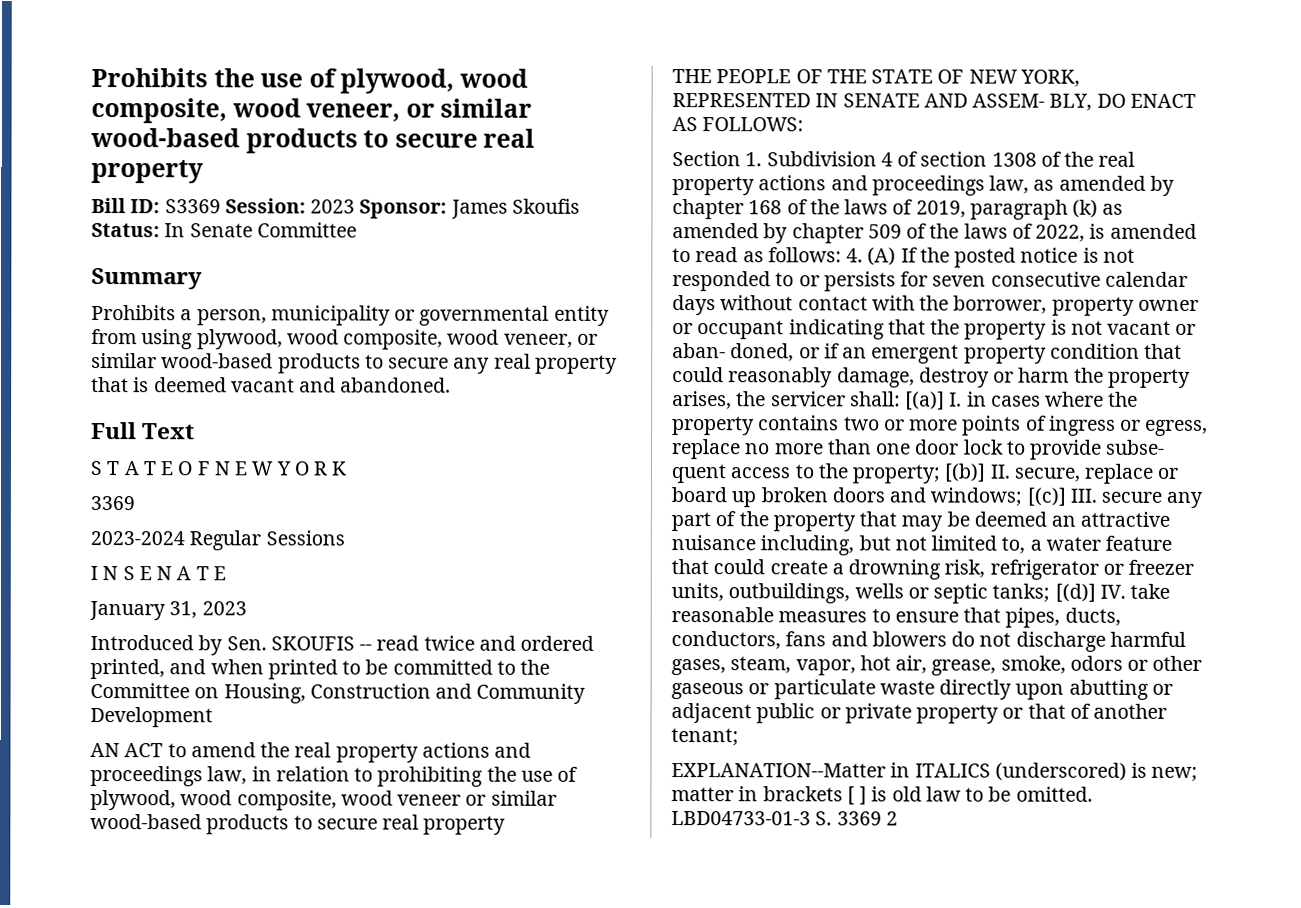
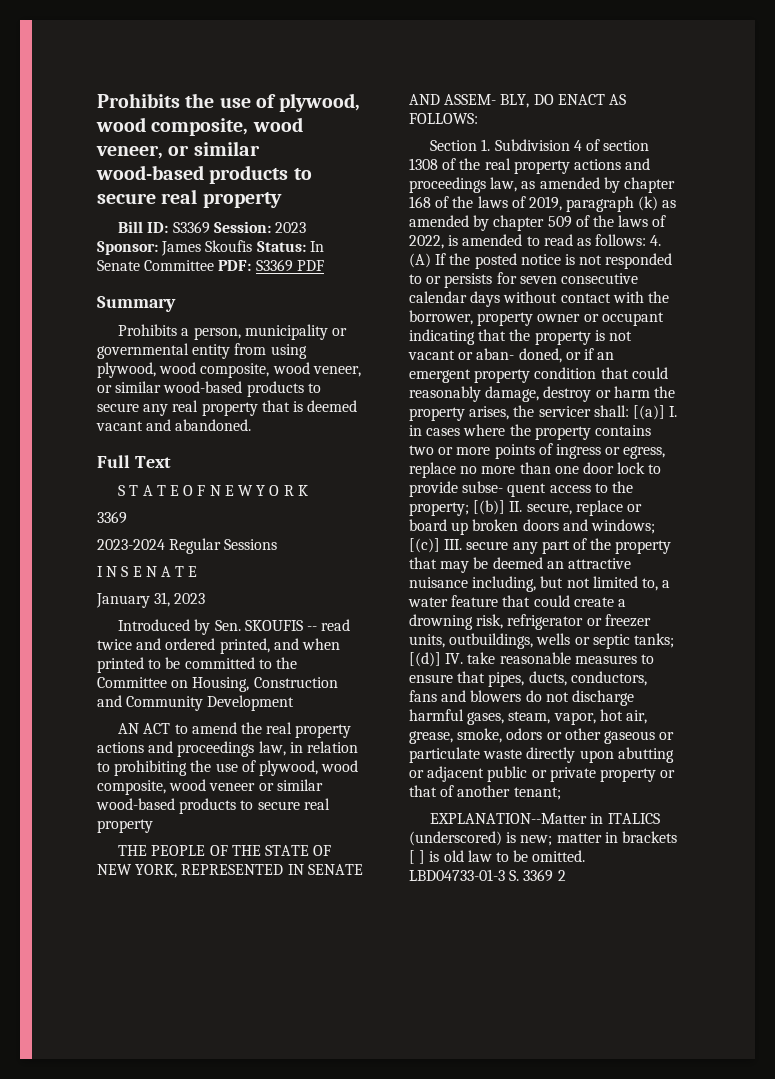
(357, 230) none -> [218,259,324,272] PDF: S3369 PDF

